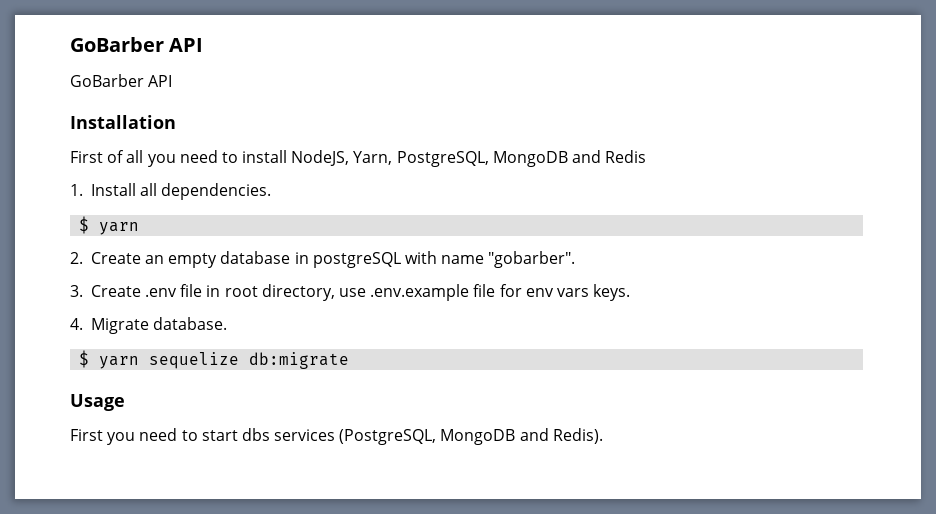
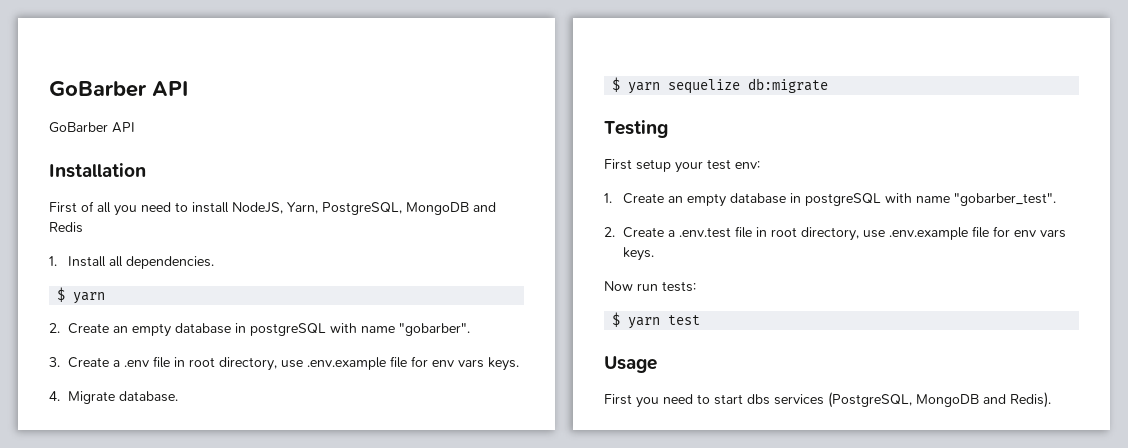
(141, 291) none -> [112,360,120,367] a
(350, 360) none -> [604,120,668,138] [604,159,760,173] [604,193,1056,207] [604,226,1066,241] [622,247,654,261] [604,281,696,292] [612,312,701,329] // Testing // First setup your test env: // 1. Create an empty database in postgreSQL with name "gobarber_test". // 2. Create a .env.test file in root directory, use .env.example file for env vars keys. // Now run tests: // $ yarn test

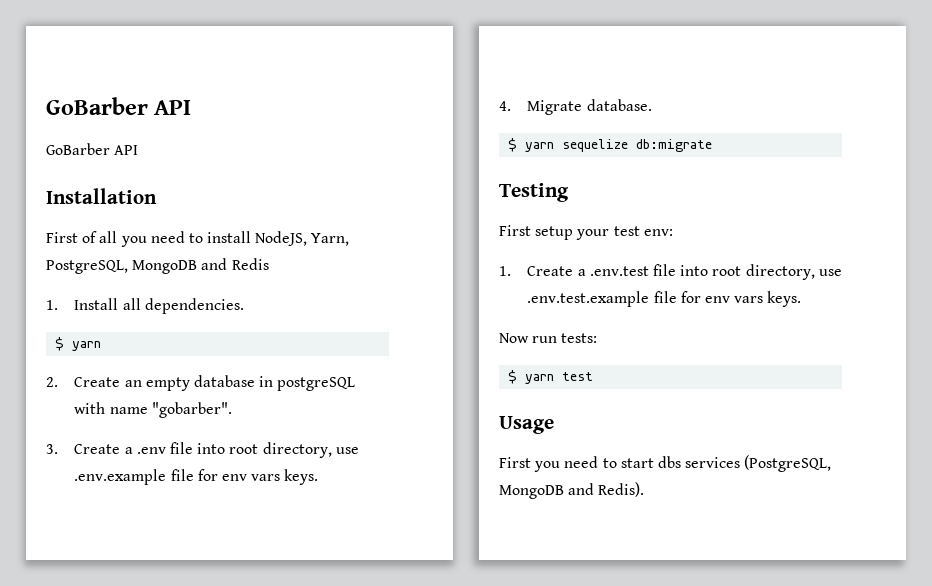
[173,357,185,367] in -> [197,443,226,454] into
[667,193,1056,207] [604,227,664,238] an empty database in postgreSQL with name "gobarber_test". // 2. Create -> (574, 271) none
[755,227,968,241] in root directory, use .env.example -> [680,264,842,280] [527,291,650,307] into root directory, use .env.test.example

